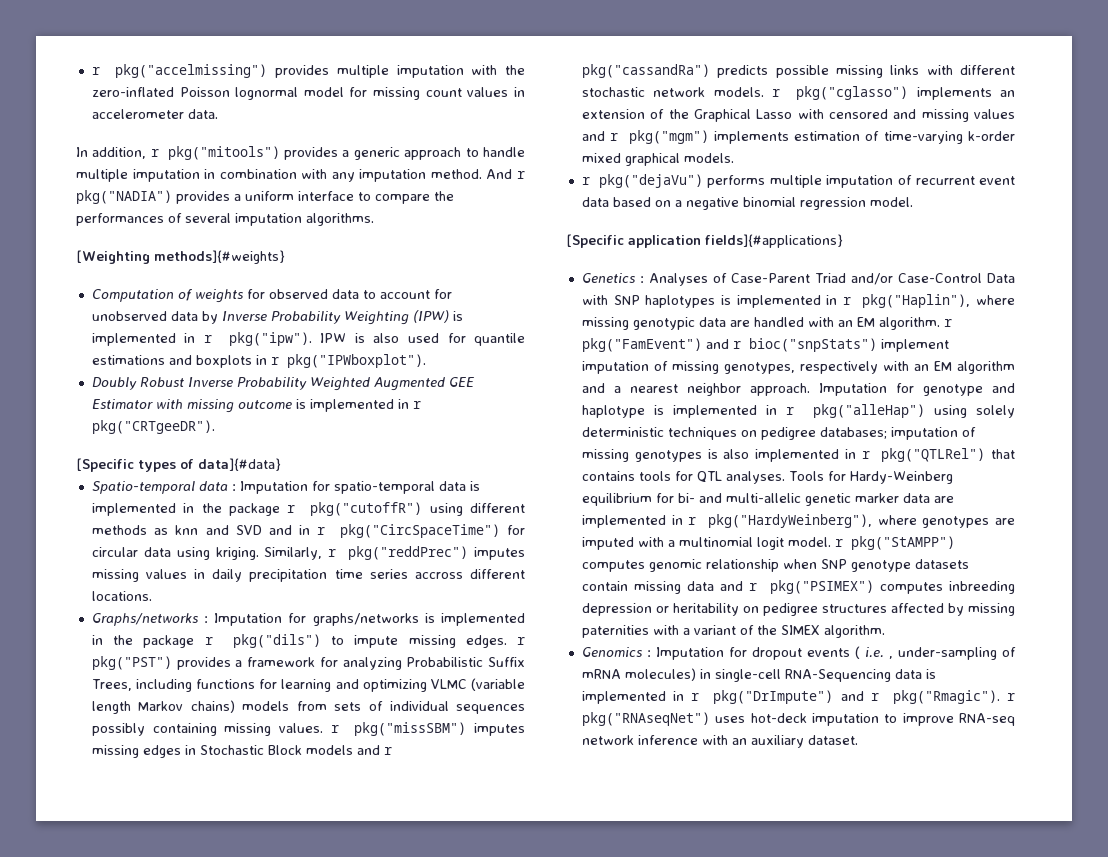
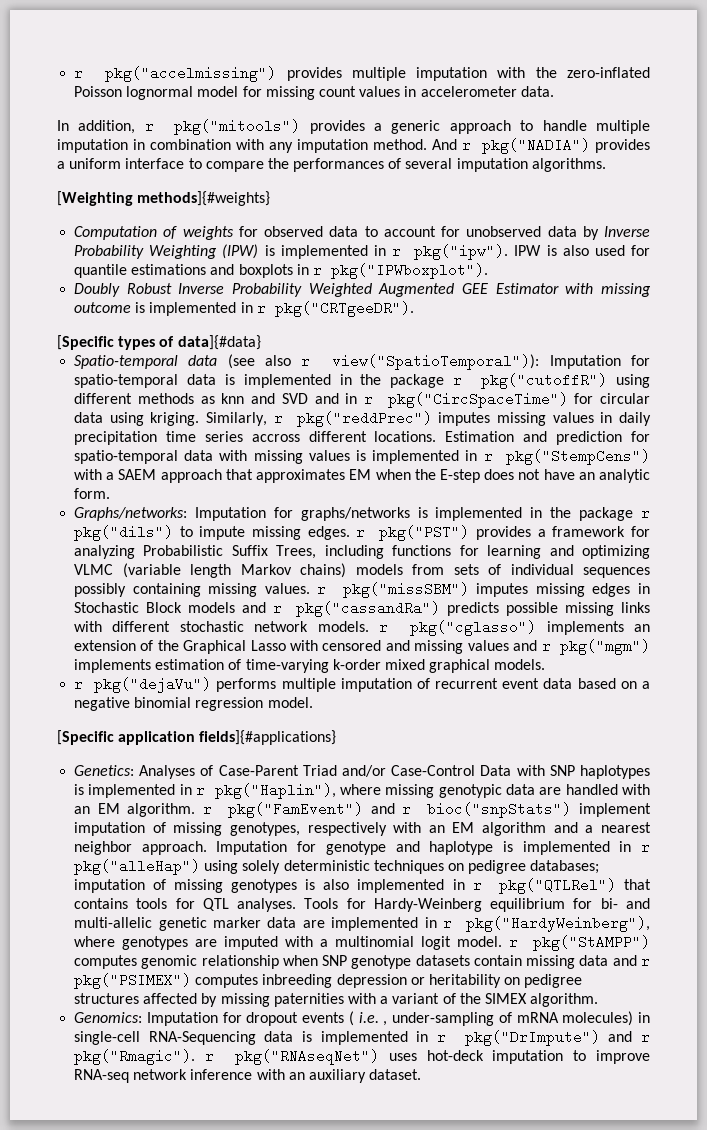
[231,484,236,491] : -> [227,354,540,370] (see also r view("SpatioTemporal")):
[91,613,209,626] // Graphs/networks : -> [445,431,650,445] [74,449,650,465] [74,469,650,483] [74,488,111,499] [74,507,188,521] Estimation and prediction for spatio-temporal data with missing values is implemented in r pkg("StempCens") with a SAEM approach that approximates EM when the E-step does not have an analytic form. // Graphs/networks:
[581,273,644,283] Genetics : -> [74,765,135,776] Genetics:
[581,647,651,657] Genomics : -> [74,1012,143,1023] Genomics:

